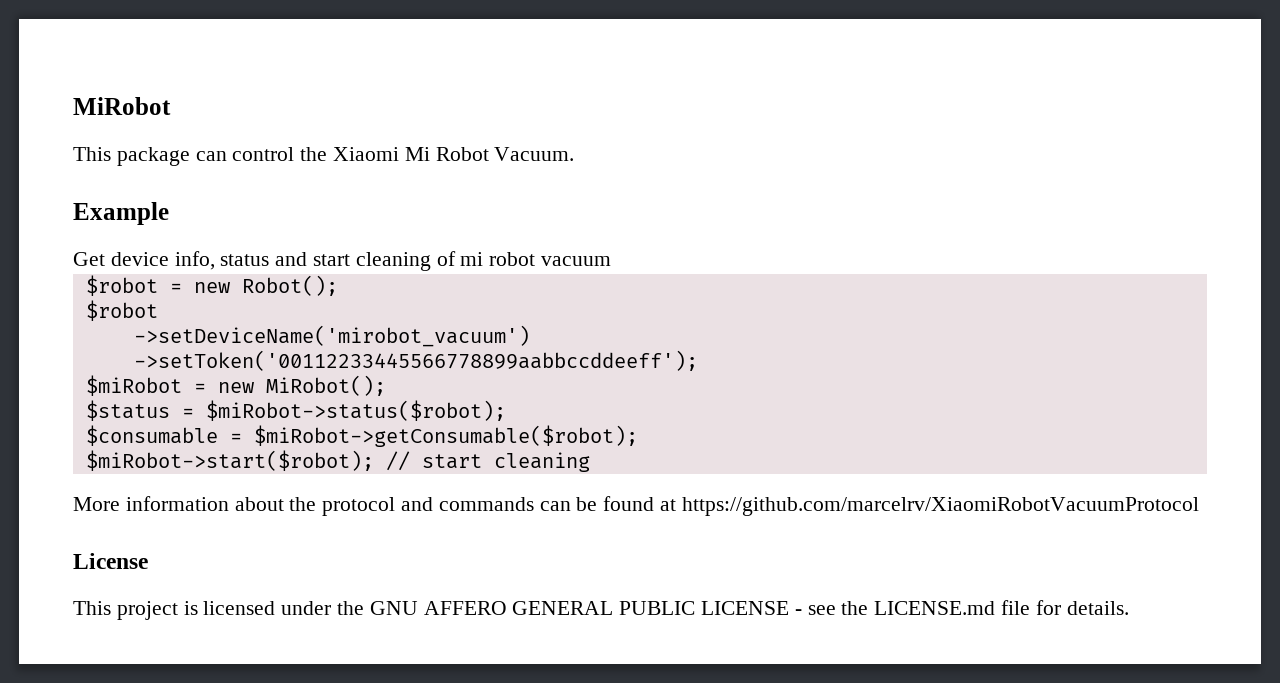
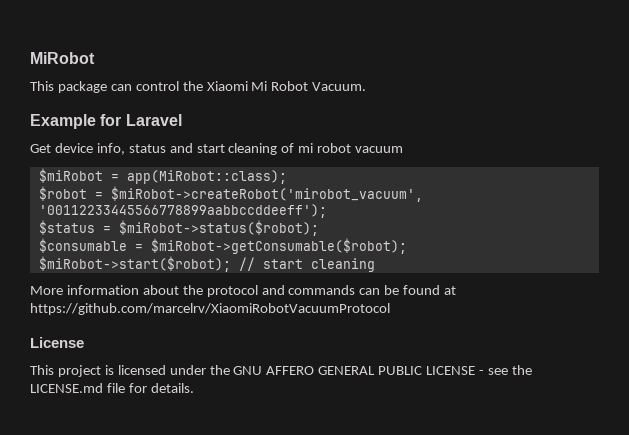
(169, 213) none -> [100,114,182,126] for Laravel
(612, 261) none -> [38,168,287,184] // $miRobot = app(MiRobot::class);
[193,275,338,296] [85,300,158,321] [133,325,530,347] [133,350,698,371] [85,375,386,396] new Robot(); // $robot // ->setDeviceName('mirobot_vacuum') // ->setToken('00112233445566778899aabbccddeeff'); // $miRobot = new MiRobot(); -> [110,186,423,202] [38,204,327,218] $miRobot->createRobot('mirobot_vacuum', '00112233445566778899aabbccddeeff');

